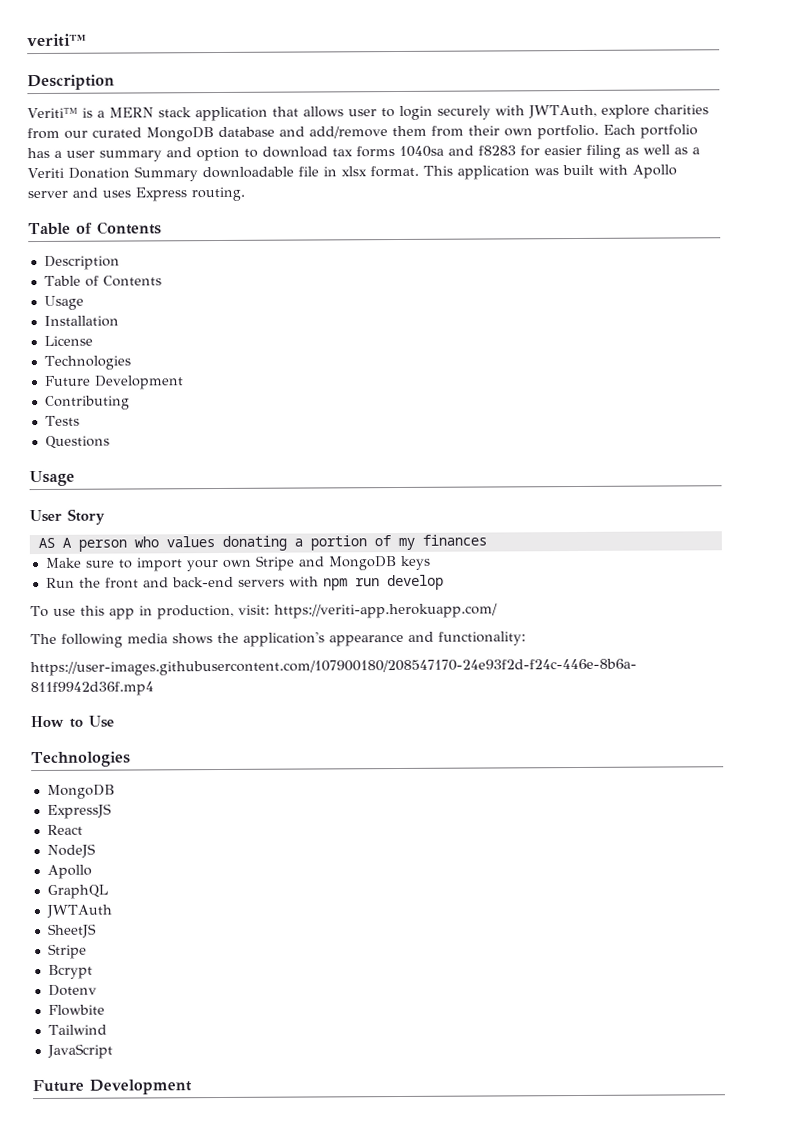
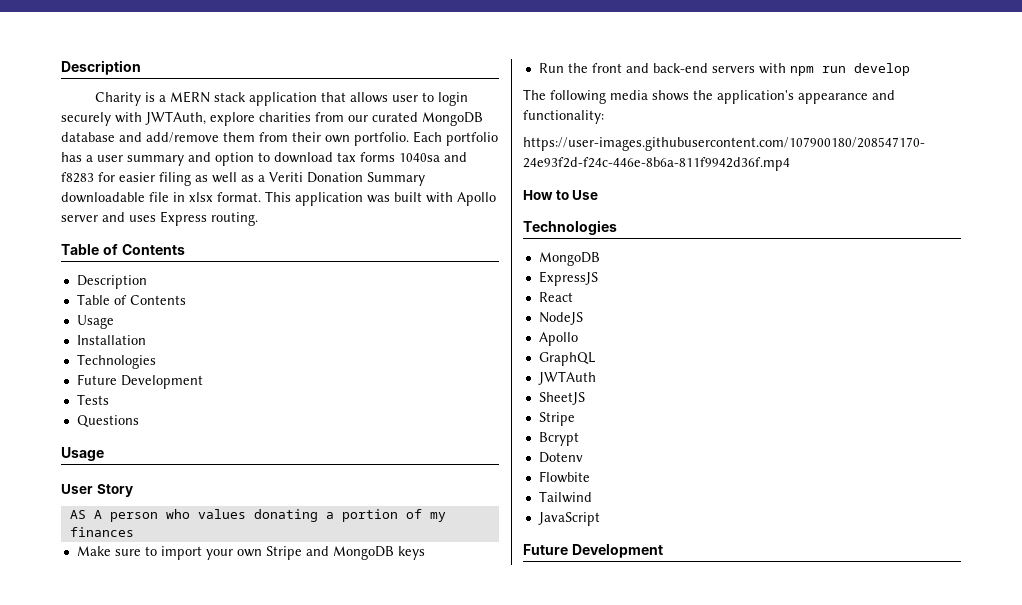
[27,33,87,48] [27,74,115,91] [27,107,78,119] veriti™ // Description // Veriti™ -> [61,60,141,75] [94,92,141,106] Description // Charity
[43,335,93,346] // License -> (146, 340) none
[44,395,130,410] // Contributing -> (203, 382) none
[30,603,498,620] // To use this app in production, visit: https://veriti-app.herokuapp.com/ -> (910, 69) none

